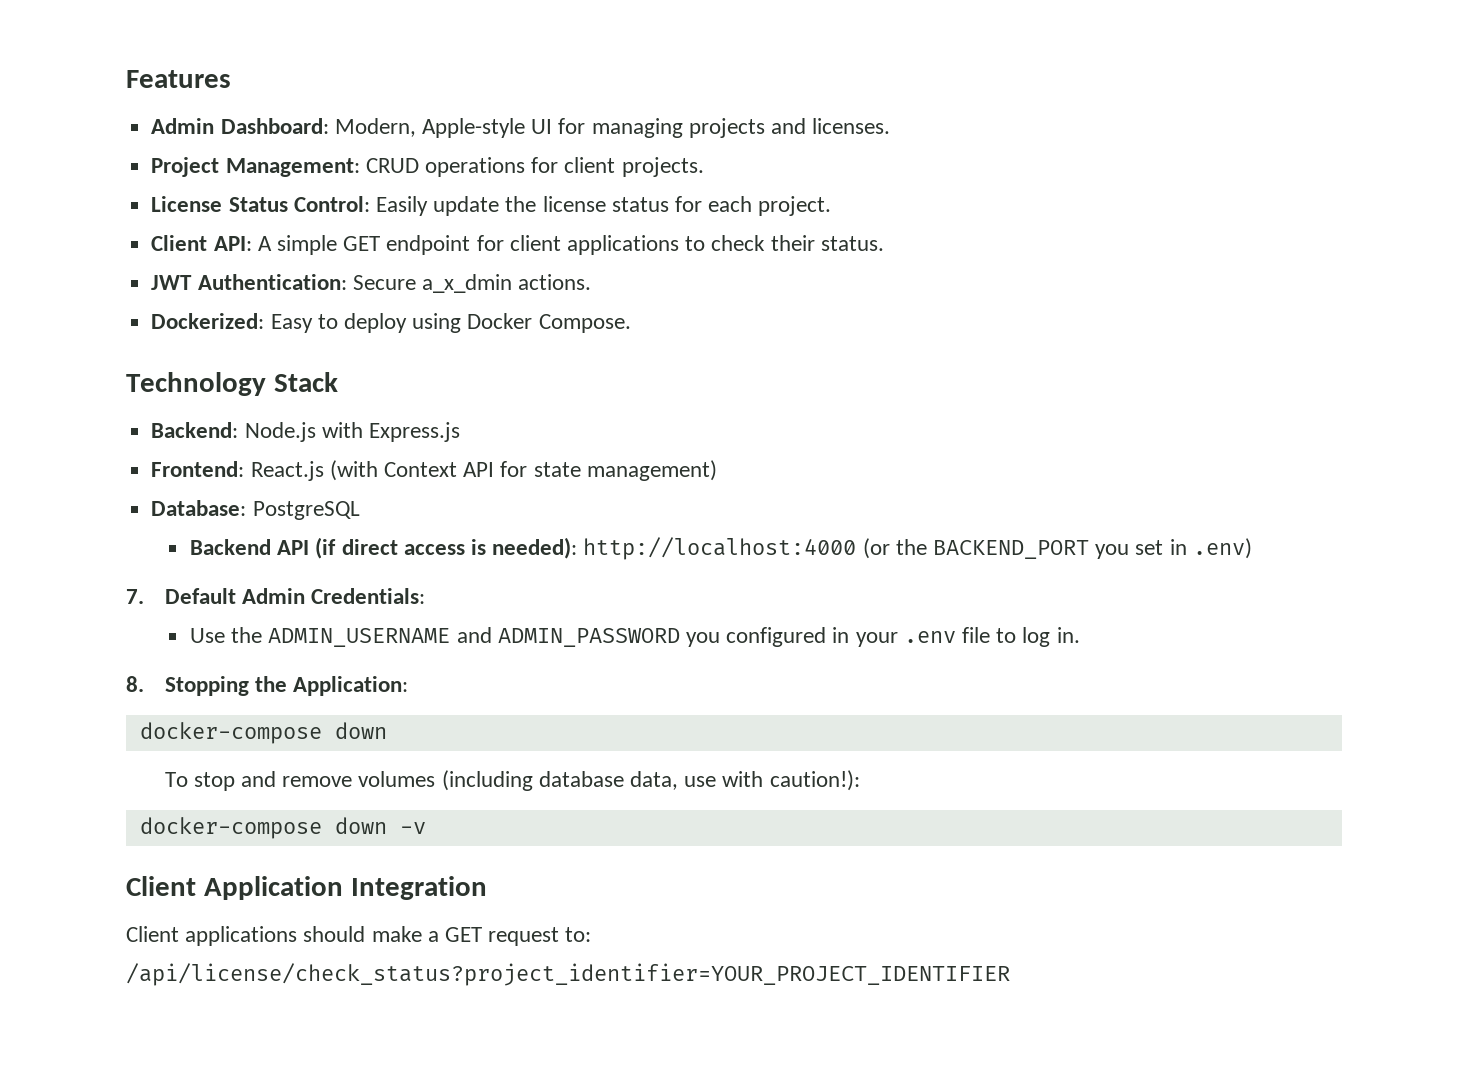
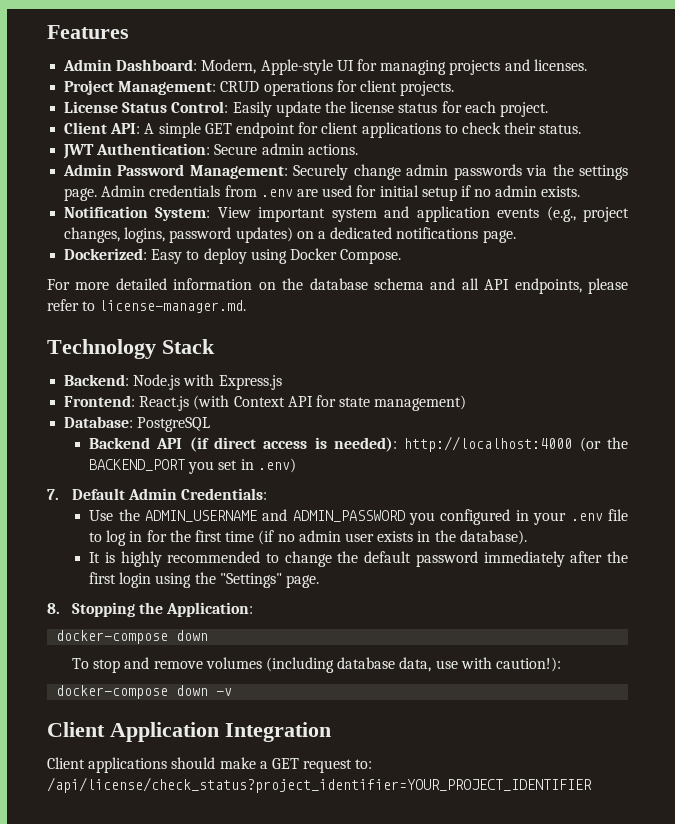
[421,274,512,293] a_x_dmin -> [261,143,304,155] admin
(592, 282) none -> [63,164,629,180] [64,185,581,201] [64,206,630,222] [64,227,516,243] // Admin Password Management: Securely change admin passwords via the settings page. Admin credentials from .env are used for initial setup if no admin exists. // Notification System: View important system and application events (e.g., project changes, logins, password updates) on a dedicated notifications page.
(631, 323) none -> [47,278,629,294] [47,299,247,313] // For more detailed information on the database schema and all API endpoints, please refer to license-manager.md.
[1056,627,1080,643] in. -> [129,530,527,545] [89,551,628,567] [89,572,320,588] in for the first time (if no admin user exists in the database). // It is highly recommended to change the default password immediately after the first login using the "Settings" page.

